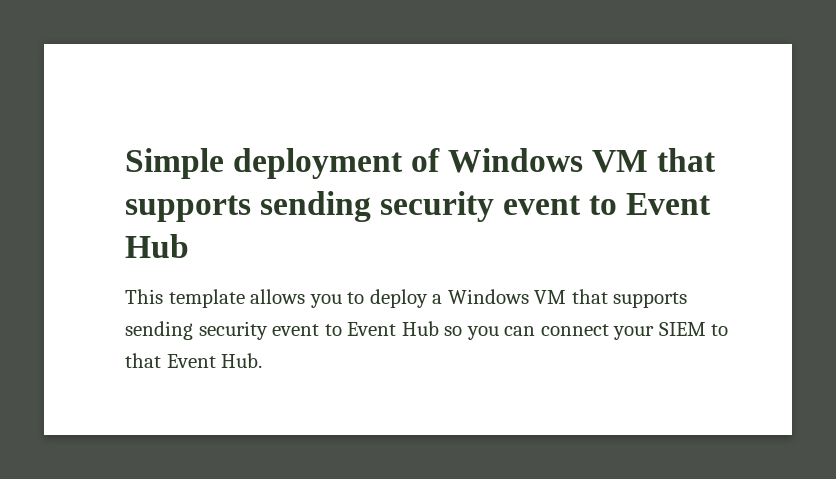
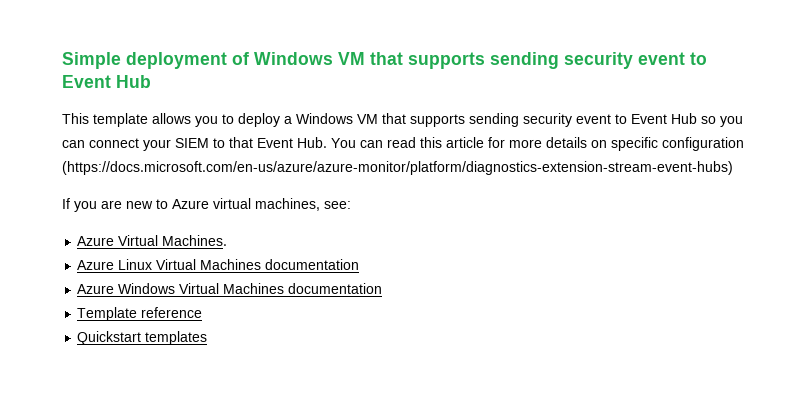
(263, 360) none -> [331,137,744,151] [62,161,733,175] [62,198,351,212] [77,235,228,246] [77,259,360,270] [77,283,383,294] [77,307,203,321] [77,331,208,345] You can read this article for more details on specific configuration (https://docs.microsoft.com/en-us/azure/azure-monitor/platform/diagnostics-extension-stream-event-hubs) // If you are new to Azure virtual machines, see: // Azure Virtual Machines. // Azure Linux Virtual Machines documentation // Azure Windows Virtual Machines documentation // Template reference // Quickstart templates

